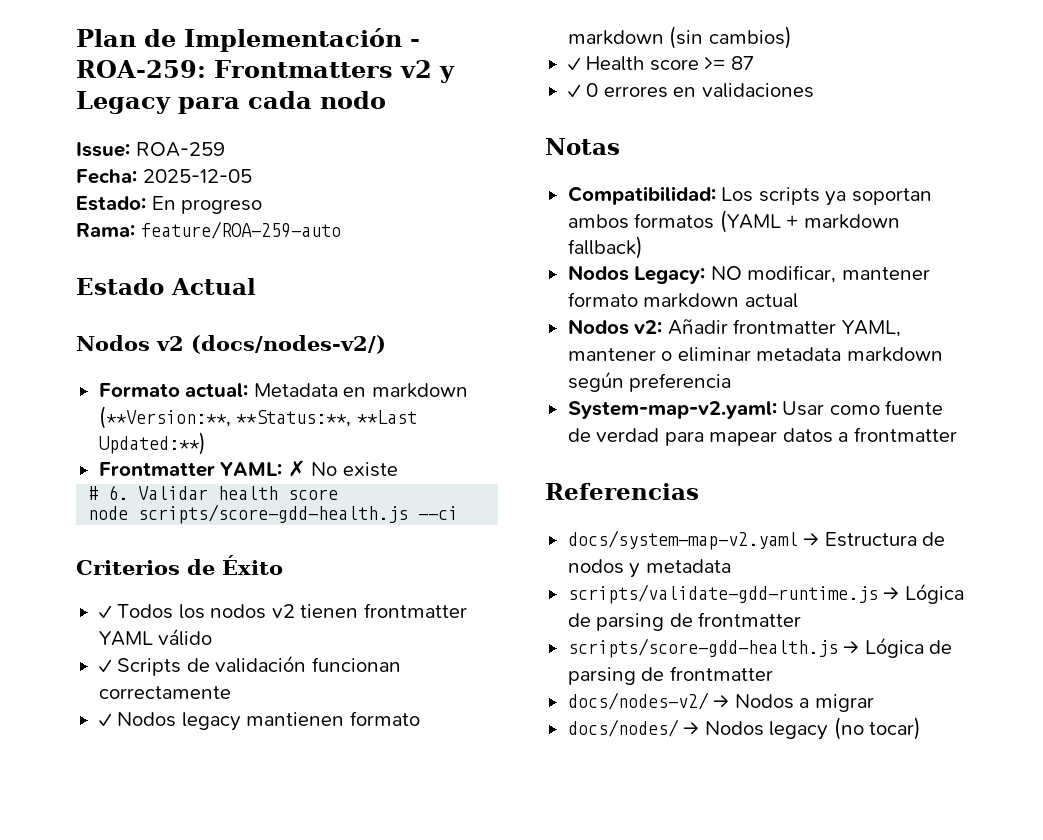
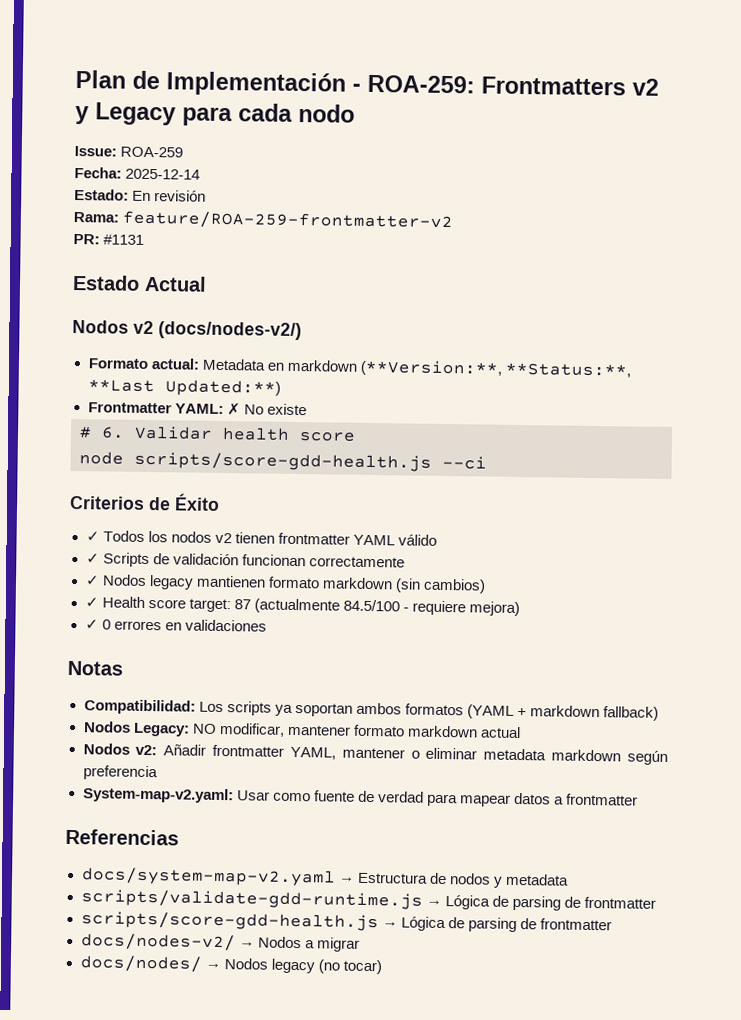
[142,169,252,183] 2025-12-05 -> [125,168,201,180] 2025-12-14
[181,199,263,214] progreso -> [154,190,207,202] revisión
[140,221,341,239] feature/ROA-259-auto -> [122,210,454,232] [73,233,145,245] feature/ROA-259-frontmatter-v2 // PR: #1131
[704,57,726,70] >= -> [188,598,231,613] target:
(754, 63) none -> [253,598,520,617] (actualmente 84.5/100 - requiere mejora)

